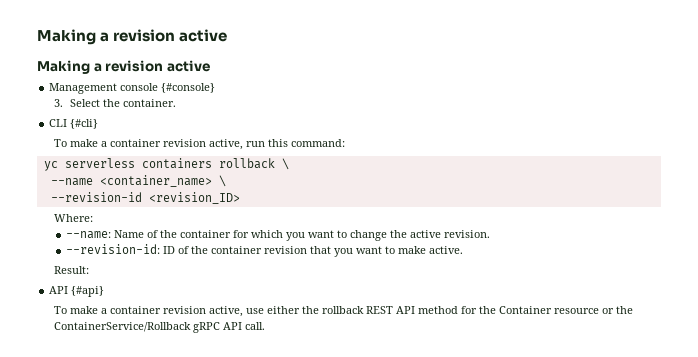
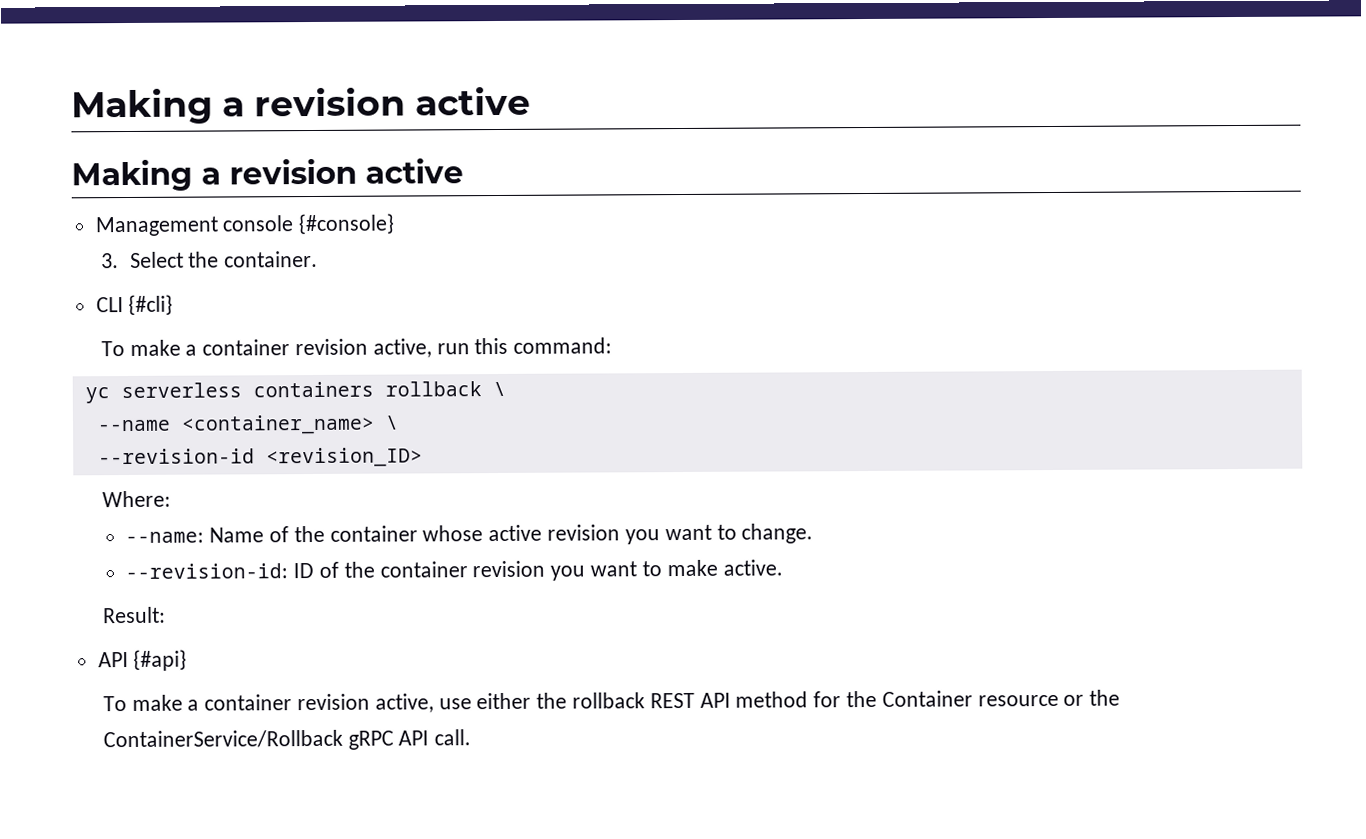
[232,230,490,241] for which you want to change the active revision. -> [422,523,814,545] whose active revision you want to change.
[309,246,331,254] that -> (546, 569) none

